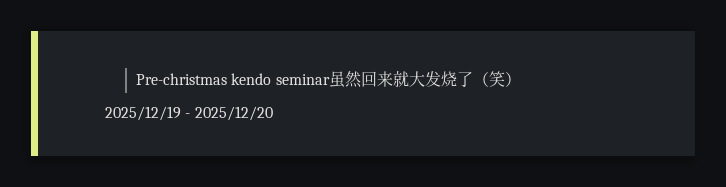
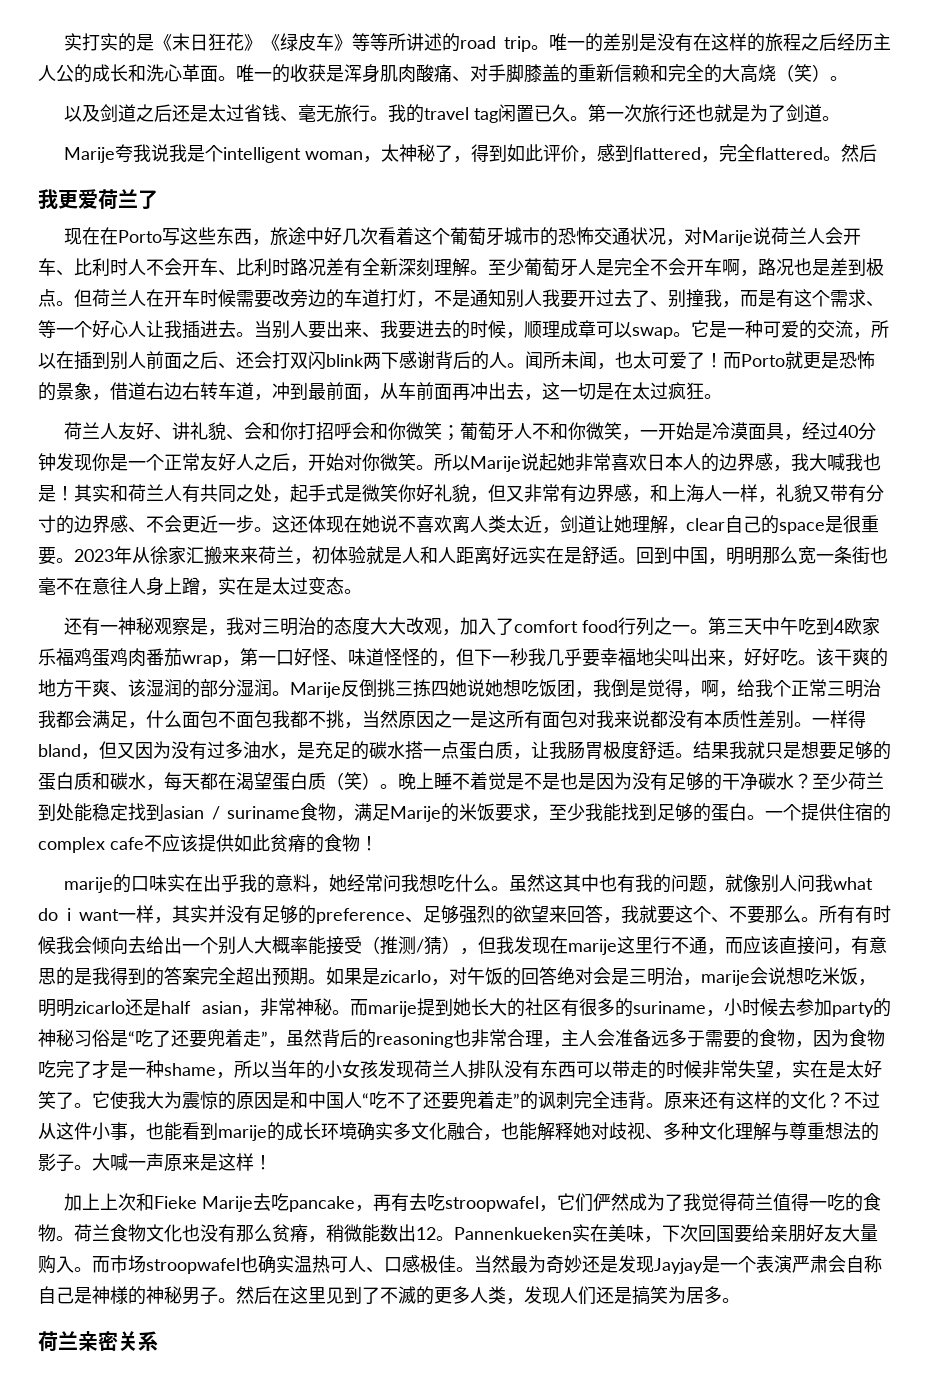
[135,71,521,88] [105,106,273,121] Pre-christmas kendo seminar虽然回来就大发烧了（笑） // 2025/12/19 - 2025/12/20 -> [63,33,891,52] [38,64,848,83] [63,104,840,123] [63,144,877,163] [38,189,158,210] [63,227,861,246] [38,258,884,277] [38,289,884,308] [38,320,889,339] [38,351,875,370] [38,382,722,401] [63,422,876,441] [38,453,881,472] [38,484,884,503] [38,515,879,534] [38,546,888,565] [38,577,362,596] [63,617,880,636] [38,648,888,667] [38,679,881,698] [38,710,866,729] [38,741,891,760] [38,772,884,791] [38,803,891,822] [38,834,378,853] [63,874,873,893] [38,905,891,924] [38,936,887,955] [38,967,876,986] [38,998,891,1017] [38,1029,885,1048] [38,1060,882,1079] [38,1091,880,1110] [38,1122,879,1141] [38,1153,272,1172] [63,1193,881,1212] [38,1224,878,1243] [38,1255,882,1274] [38,1286,740,1305] [38,1331,158,1352] 实打实的是《末日狂花》《绿皮车》等等所讲述的road trip。唯一的差别是没有在这样的旅程之后经历主人公的成长和洗心革面。唯一的收获是浑身肌肉酸痛、对手脚膝盖的重新信赖和完全的大高烧（笑）。 // 以及剑道之后还是太过省钱、毫无旅行。我的travel tag闲置已久。第一次旅行还也就是为了剑道。 // Marije夸我说我是个intelligent woman，太神秘了，得到如此评价，感到flattered，完全flattered。然后 // 我更爱荷兰了 // 现在在Porto写这些东西，旅途中好几次看着这个葡萄牙城市的恐怖交通状况，对Marije说荷兰人会开车、比利时人不会开车、比利时路况差有全新深刻理解。至少葡萄牙人是完全不会开车啊，路况也是差到极点。但荷兰人在开车时候需要改旁边的车道打灯，不是通知别人我要开过去了、别撞我，而是有这个需求、等一个好心人让我插进去。当别人要出来、我要进去的时候，顺理成章可以swap。它是一种可爱的交流，所以在插到别人前面之后、还会打双闪blink两下感谢背后的人。闻所未闻，也太可爱了！而Porto就更是恐怖的景象，借道右边右转车道，冲到最前面，从车前面再冲出去，这一切是在太过疯狂。 // 荷兰人友好、讲礼貌、会和你打招呼会和你微笑；葡萄牙人不和你微笑，一开始是冷漠面具，经过40分钟发现你是一个正常友好人之后，开始对你微笑。所以Marije说起她非常喜欢日本人的边界感，我大喊我也是！其实和荷兰人有共同之处，起手式是微笑你好礼貌，但又非常有边界感，和上海人一样，礼貌又带有分寸的边界感、不会更近一步。这还体现在她说不喜欢离人类太近，剑道让她理解，clear自己的space是很重要。2023年从徐家汇搬来来荷兰，初体验就是人和人距离好远实在是舒适。回到中国，明明那么宽一条街也毫不在意往人身上蹭，实在是太过变态。 // 还有一神秘观察是，我对三明治的态度大大改观，加入了comfort food行列之一。第三天中午吃到4欧家乐福鸡蛋鸡肉番茄wrap，第一口好怪、味道怪怪的，但下一秒我几乎要幸福地尖叫出来，好好吃。该干爽的地方干爽、该湿润的部分湿润。Marije反倒挑三拣四她说她想吃饭团，我倒是觉得，啊，给我个正常三明治我都会满足，什么面包不面包我都不挑，当然原因之一是这所有面包对我来说都没有本质性差别。一样得bland，但又因为没有过多油水，是充足的碳水搭一点蛋白质，让我肠胃极度舒适。结果我就只是想要足够的蛋白质和碳水，每天都在渴望蛋白质（笑）。晚上睡不着觉是不是也是因为没有足够的干净碳水？至少荷兰到处能稳定找到asian / suriname食物，满足Marije的米饭要求，至少我能找到足够的蛋白。一个提供住宿的complex cafe不应该提供如此贫瘠的食物！ // marije的口味实在出乎我的意料，她经常问我想吃什么。虽然这其中也有我的问题，就像别人问我what do i want一样，其实并没有足够的preference、足够强烈的欲望来回答，我就要这个、不要那么。所有有时候我会倾向去给出一个别人大概率能接受（推测/猜），但我发现在marije这里行不通，而应该直接问，有意思的是我得到的答案完全超出预期。如果是zicarlo，对午饭的回答绝对会是三明治，marije会说想吃米饭，明明zicarlo还是half asian，非常神秘。而marije提到她长大的社区有很多的suriname，小时候去参加party的神秘习俗是“吃了还要兜着走”，虽然背后的reasoning也非常合理，主人会准备远多于需要的食物，因为食物吃完了才是一种shame，所以当年的小女孩发现荷兰人排队没有东西可以带走的时候非常失望，实在是太好笑了。它使我大为震惊的原因是和中国人“吃不了还要兜着走”的讽刺完全违背。原来还有这样的文化？不过从这件小事，也能看到marije的成长环境确实多文化融合，也能解释她对歧视、多种文化理解与尊重想法的影子。大喊一声原来是这样！ // 加上上次和Fieke Marije去吃pancake，再有去吃stroopwafel，它们俨然成为了我觉得荷兰值得一吃的食物。荷兰食物文化也没有那么贫瘠，稍微能数出12。Pannenkueken实在美味，下次回国要给亲朋好友大量购入。而市场stroopwafel也确实温热可人、口感极佳。当然最为奇妙还是发现Jayjay是一个表演严肃会自称自己是神様的神秘男子。然后在这里见到了不滅的更多人类，发现人们还是搞笑为居多。 // 荷兰亲密关系

